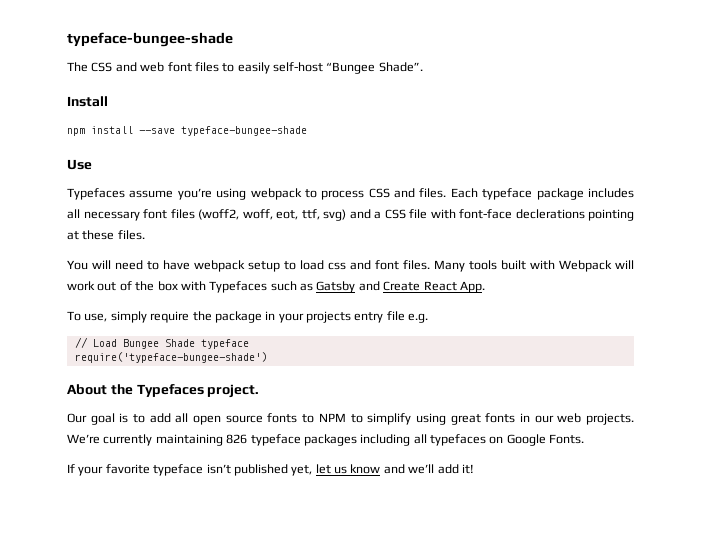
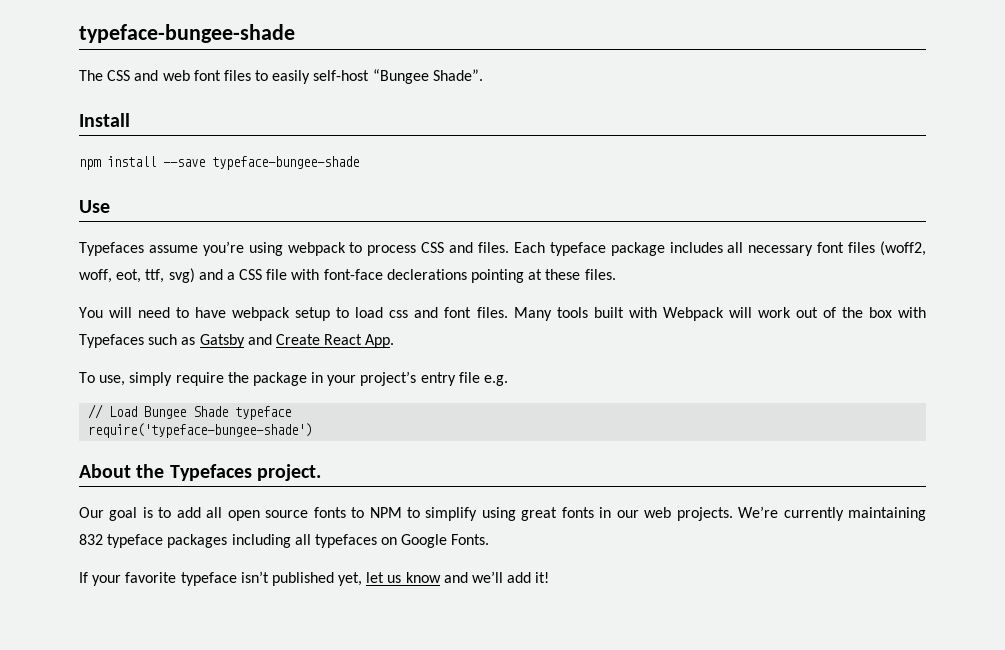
[306,311,351,323] projects -> [360,371,417,386] project’s
[226,434,248,444] 826 -> [79,534,103,545] 832

